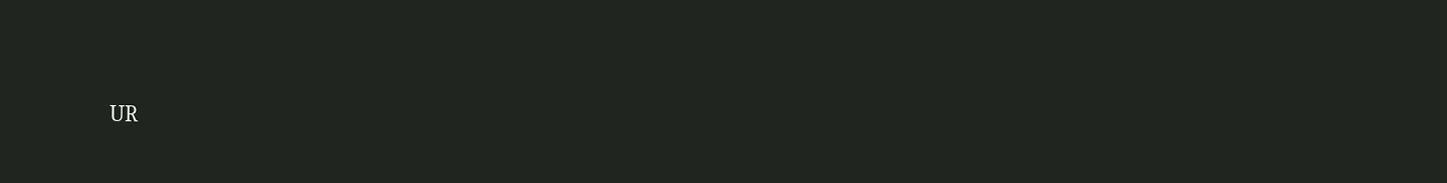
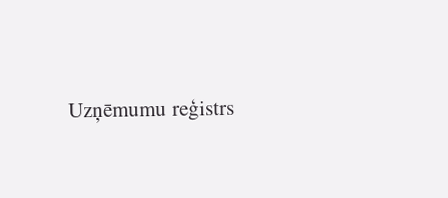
[109,105,139,122] UR -> [68,97,235,124] Uzņēmumu reģistrs

